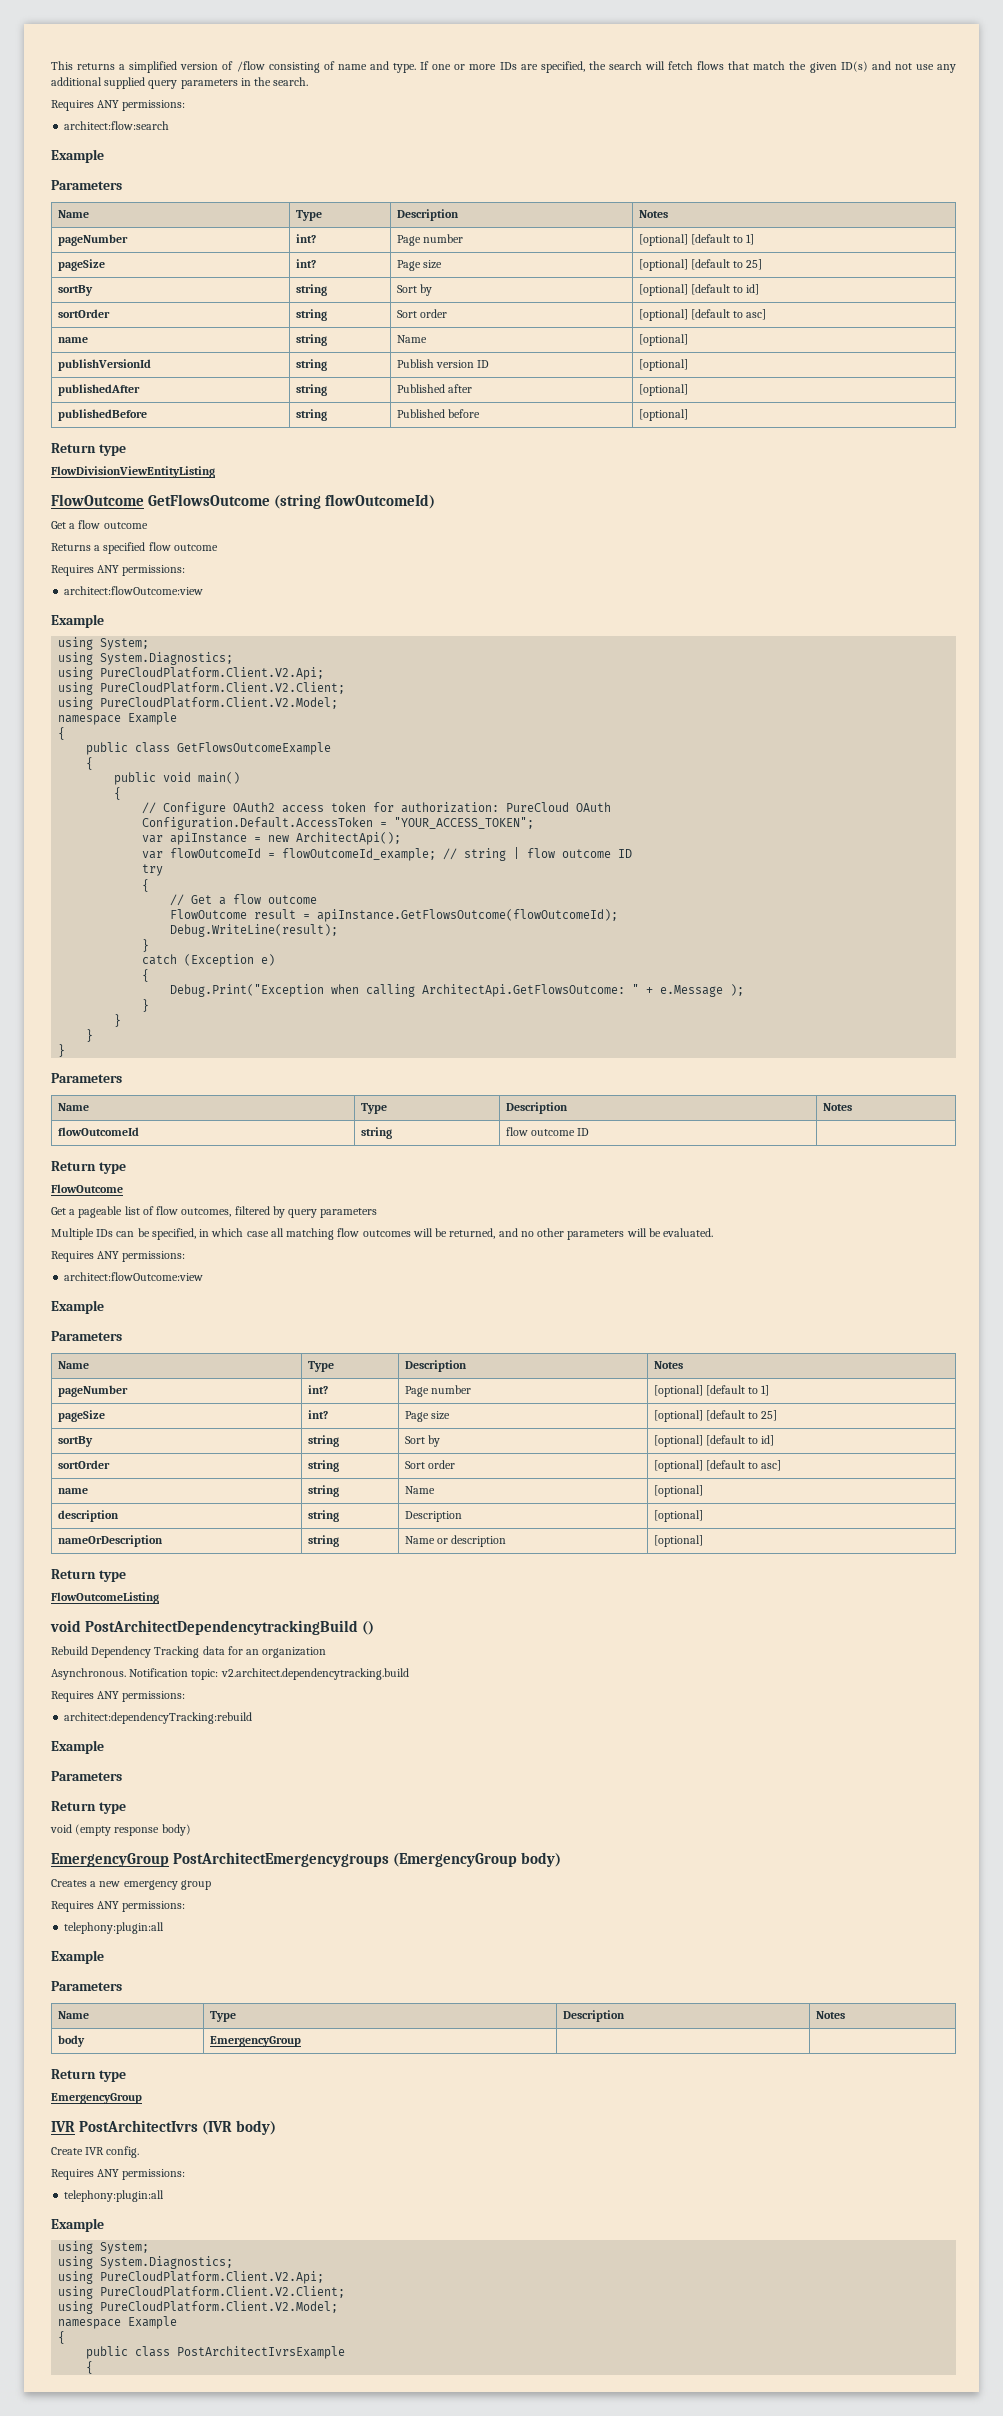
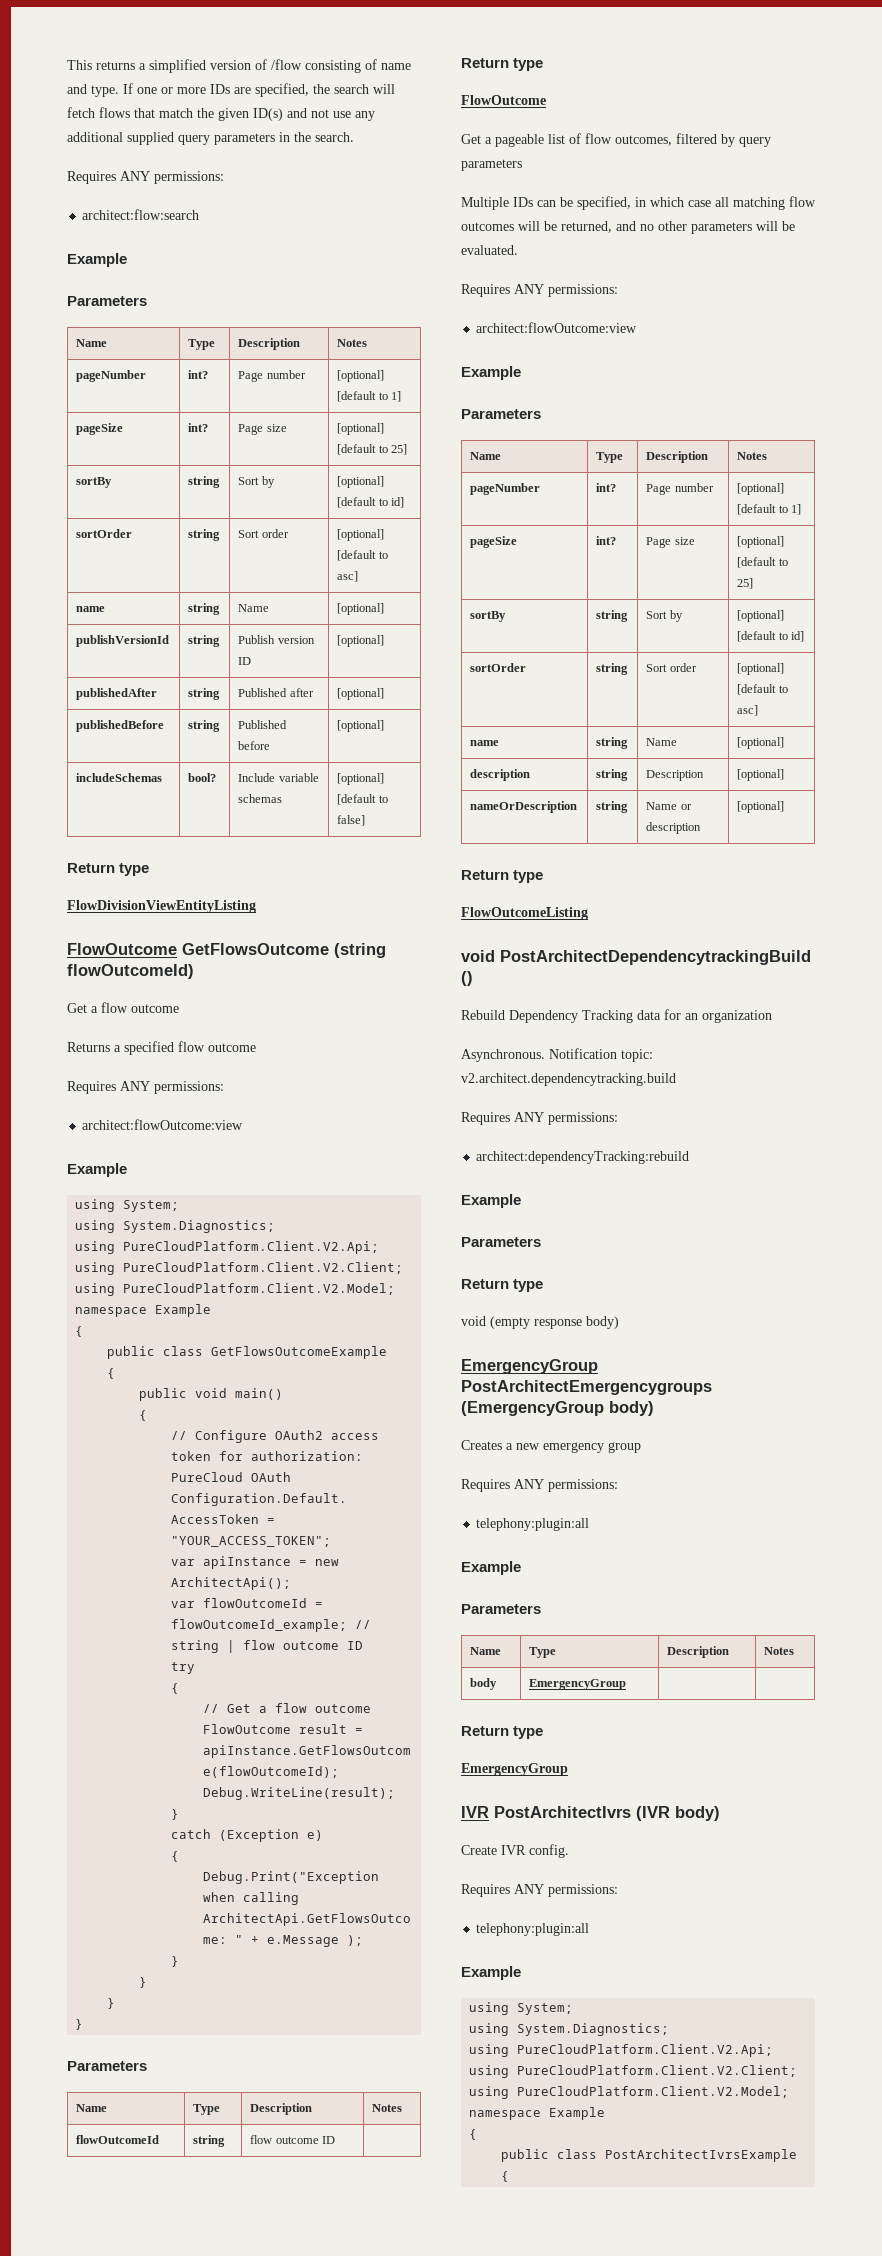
(688, 415) none -> [76,773,163,782] [188,773,217,782] [238,773,319,782] [238,794,283,803] [337,773,385,785] [337,794,388,805] [337,815,366,826] // includeSchemas | bool? | Include variable schemas | [optional] [default to false]

